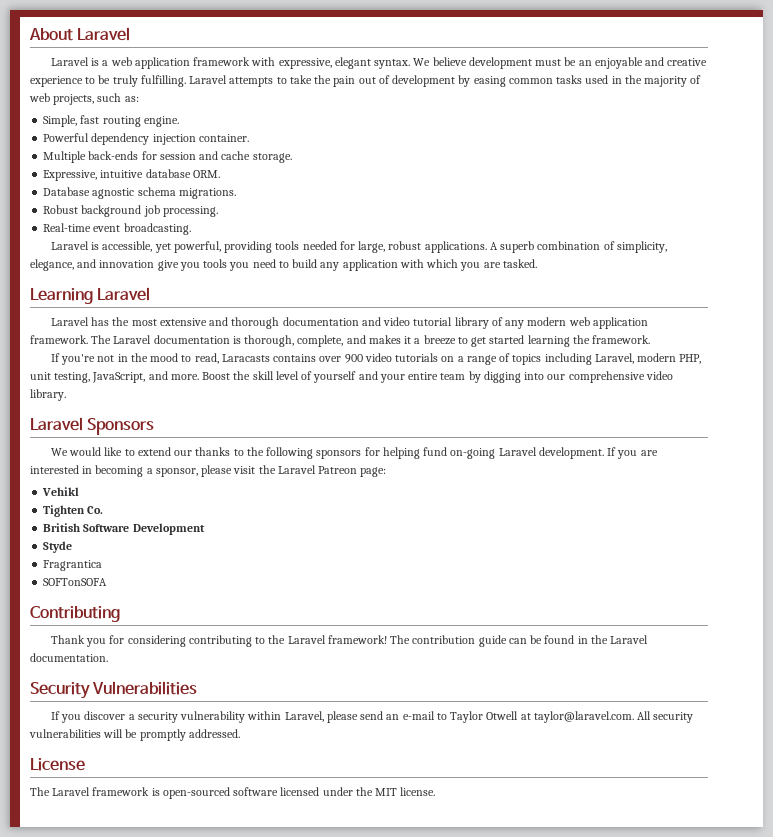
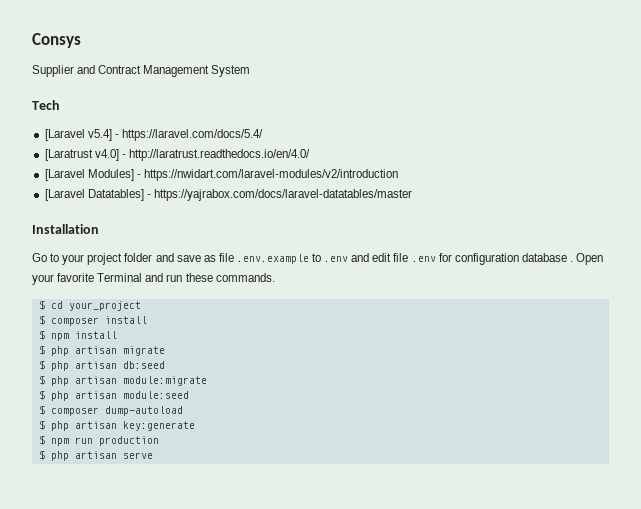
[29,27,131,41] [50,57,708,69] [30,75,702,87] [29,93,139,105] [43,115,179,127] [43,133,249,145] [43,151,292,163] [43,169,220,181] [43,187,236,199] [43,205,218,217] [43,223,191,235] [50,241,667,253] [30,259,537,271] [30,287,151,304] [50,317,648,329] [30,335,651,347] [50,353,702,365] [30,371,673,383] [30,389,66,401] [30,417,155,435] [50,447,658,459] [30,465,387,477] [42,487,80,496] [43,505,104,517] [43,523,205,535] [43,541,73,553] [43,560,103,571] [43,578,108,586] [30,606,120,622] [50,635,649,647] [30,653,108,662] [30,681,198,699] [50,711,694,723] [29,729,240,741] [30,758,85,771] [30,787,436,799] About Laravel // Laravel is a web application framework with expressive, elegant syntax. We believe development must be an enjoyable and creative experience to be truly fulfilling. Laravel attempts to take the pain out of development by easing common tasks used in the majority of web projects, such as: // Simple, fast routing engine. // Powerful dependency injection container. // Multiple back-ends for session and cache storage. // Expressive, intuitive database ORM. // Database agnostic schema migrations. // Robust background job processing. // Real-time event broadcasting. // Laravel is accessible, yet powerful, providing tools needed for large, robust applications. A superb combination of simplicity, elegance, and innovation give you tools you need to build any application with which you are tasked. // Learning Laravel // Laravel has the most extensive and thorough documentation and video tutorial library of any modern web application framework. The Laravel documentation is thorough, complete, and makes it a breeze to get started learning the framework. // If you're not in the mood to read, Laracasts contains over 900 video tutorials on a range of topics including Laravel, modern PHP, unit testing, JavaScript, and more. Boost the skill level of yourself and your entire team by digging into our comprehensive video library. // Laravel Sponsors // We would like to extend our thanks to the following sponsors for helping fund on-going Laravel development. If you are interested in becoming a sponsor, please visit the Laravel Patreon page: // Vehikl // Tighten Co. // British Software Development // Styde // Fragrantica // SOFTonSOFA // Contributing // Thank you for considering contributing to the Laravel framework! The contribution guide can be found in the Laravel documentation. // Security Vulnerabilities // If you discover a security vulnerability within Laravel, please send an e-mail to Taylor Otwell at taylor@laravel.com. All security vulnerabilities will be promptly addressed. // License // The Laravel framework is open-sourced software licensed under the MIT license. -> [32,33,81,48] [32,65,251,77] [32,100,60,110] [44,129,263,141] [44,149,310,161] [44,169,398,181] [44,189,412,201] [32,224,99,234] [32,253,604,265] [32,273,275,285] [38,300,141,311] [38,315,147,326] [38,330,117,341] [38,345,165,356] [38,360,165,371] [38,375,207,386] [38,390,189,401] [38,405,183,416] [38,420,195,431] [38,435,159,446] [38,450,153,461] Consys // Supplier and Contract Management System // Tech // [Laravel v5.4] - https://laravel.com/docs/5.4/ // [Laratrust v4.0] - http://laratrust.readthedocs.io/en/4.0/ // [Laravel Modules] - https://nwidart.com/laravel-modules/v2/introduction // [Laravel Datatables] - https://yajrabox.com/docs/laravel-datatables/master // Installation // Go to your project folder and save as file .env.example to .env and edit file .env for configuration database . Open your favorite Terminal and run these commands. // $ cd your_project // $ composer install // $ npm install // $ php artisan migrate // $ php artisan db:seed // $ php artisan module:migrate // $ php artisan module:seed // $ composer dump-autoload // $ php artisan key:generate // $ npm run production // $ php artisan serve

